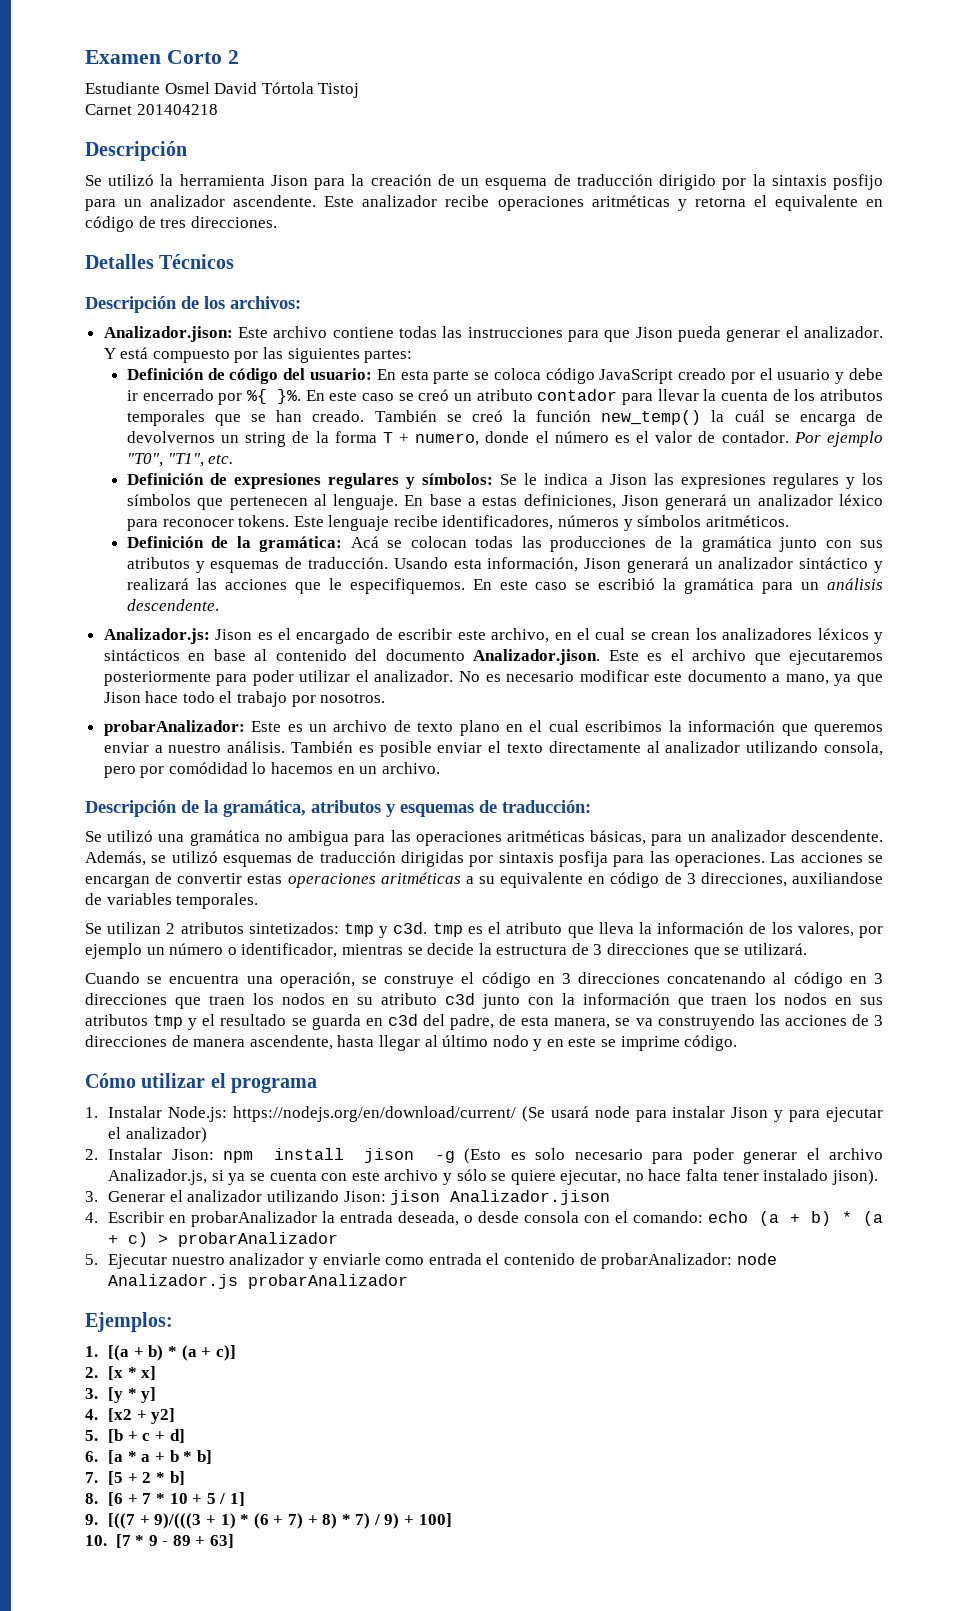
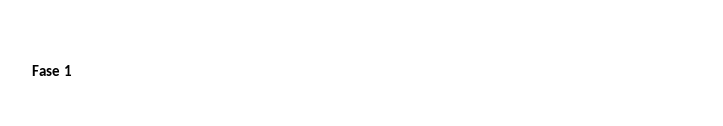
[85,50,239,64] [85,82,360,98] [85,104,218,115] [85,141,187,161] [85,174,884,190] [85,195,884,211] [85,216,277,232] [85,254,235,269] [85,296,301,313] [103,326,883,342] [103,347,413,363] [126,368,883,384] [126,389,883,405] [126,410,884,426] [126,431,884,447] [126,453,234,467] [126,473,883,489] [126,494,883,510] [126,515,789,531] [126,536,883,552] [126,557,883,573] [126,578,883,594] [126,599,219,611] [103,628,883,644] [103,649,883,665] [103,670,883,686] [103,691,386,707] [103,720,883,736] [103,741,883,757] [103,762,440,778] [85,800,591,817] [85,830,883,846] [85,851,884,867] [85,872,883,888] [85,893,259,909] [85,922,883,938] [85,943,807,959] [85,972,883,988] [85,993,884,1009] [85,1014,884,1030] [85,1035,738,1051] [85,1073,318,1093] [85,1106,884,1122] [108,1127,207,1143] [85,1148,883,1164] [108,1169,878,1185] [85,1190,611,1205] [85,1211,884,1227] [108,1232,339,1247] [85,1253,777,1269] [108,1274,409,1289] [85,1312,173,1332] [85,1345,236,1361] [85,1366,157,1380] [85,1387,157,1403] [85,1408,176,1424] [85,1429,185,1443] [85,1450,212,1464] [85,1471,185,1485] [85,1492,245,1506] [85,1513,452,1529] [85,1534,235,1548] Examen Corto 2 // Estudiante Osmel David Tórtola Tistoj // Carnet 201404218 // Descripción // Se utilizó la herramienta Jison para la creación de un esquema de traducción dirigido por la sintaxis posfijo para un analizador ascendente. Este analizador recibe operaciones aritméticas y retorna el equivalente en código de tres direcciones. // Detalles Técnicos // Descripción de los archivos: // Analizador.jison: Este archivo contiene todas las instrucciones para que Jison pueda generar el analizador. Y está compuesto por las siguientes partes: // Definición de código del usuario: En esta parte se coloca código JavaScript creado por el usuario y debe ir encerrado por %{ }%. En este caso se creó un atributo contador para llevar la cuenta de los atributos temporales que se han creado. También se creó la función new_temp() la cuál se encarga de devolvernos un string de la forma T + numero, donde el número es el valor de contador. Por ejemplo "T0", "T1", etc. // Definición de expresiones regulares y símbolos: Se le indica a Jison las expresiones regulares y los símbolos que pertenecen al lenguaje. En base a estas definiciones, Jison generará un analizador léxico para reconocer tokens. Este lenguaje recibe identificadores, números y símbolos aritméticos. // Definición de la gramática: Acá se colocan todas las producciones de la gramática junto con sus atributos y esquemas de traducción. Usando esta información, Jison generará un analizador sintáctico y realizará las acciones que le especifiquemos. En este caso se escribió la gramática para un análisis descendente. // Analizador.js: Jison es el encargado de escribir este archivo, en el cual se crean los analizadores léxicos y sintácticos en base al contenido del documento Analizador.jison. Este es el archivo que ejecutaremos posteriormente para poder utilizar el analizador. No es necesario modificar este documento a mano, ya que Jison hace todo el trabajo por nosotros. // probarAnalizador: Este es un archivo de texto plano en el cual escribimos la información que queremos enviar a nuestro análisis. También es posible enviar el texto directamente al analizador utilizando consola, pero por comódidad lo hacemos en un archivo. // Descripción de la gramática, atributos y esquemas de traducción: // Se utilizó una gramática no ambigua para las operaciones aritméticas básicas, para un analizador descendente. Además, se utilizó esquemas de traducción dirigidas por sintaxis posfija para las operaciones. Las acciones se encargan de convertir estas operaciones aritméticas a su equivalente en código de 3 direcciones, auxiliandose de variables temporales. // Se utilizan 2 atributos sintetizados: tmp y c3d. tmp es el atributo que lleva la información de los valores, por ejemplo un número o identificador, mientras se decide la estructura de 3 direcciones que se utilizará. // Cuando se encuentra una operación, se construye el código en 3 direcciones concatenando al código en 3 direcciones que traen los nodos en su atributo c3d junto con la información que traen los nodos en sus atributos tmp y el resultado se guarda en c3d del padre, de esta manera, se va construyendo las acciones de 3 direcciones de manera ascendente, hasta llegar al último nodo y en este se imprime código. // Cómo utilizar el programa // 1. Instalar Node.js: https://nodejs.org/en/download/current/ (Se usará node para instalar Jison y para ejecutar el analizador) // 2. Instalar Jison: npm install jison -g (Esto es solo necesario para poder generar el archivo Analizador.js, si ya se cuenta con este archivo y sólo se quiere ejecutar, no hace falta tener instalado jison). // 3. Generar el analizador utilizando Jison: jison Analizador.jison // 4. Escribir en probarAnalizador la entrada deseada, o desde consola con el comando: echo (a + b) * (a + c) > probarAnalizador // 5. Ejecutar nuestro analizador y enviarle como entrada el contenido de probarAnalizador: node Analizador.js probarAnalizador // Ejemplos: // 1. [(a + b) * (a + c)] // 2. [x * x] // 3. [y * y] // 4. [x2 + y2] // 5. [b + c + d] // 6. [a * a + b * b] // 7. [5 + 2 * b] // 8. [6 + 7 * 10 + 5 / 1] // 9. [((7 + 9)/(((3 + 1) * (6 + 7) + 8) * 7) / 9) + 100] // 10. [7 * 9 - 89 + 63] -> [32,65,72,76] Fase 1

